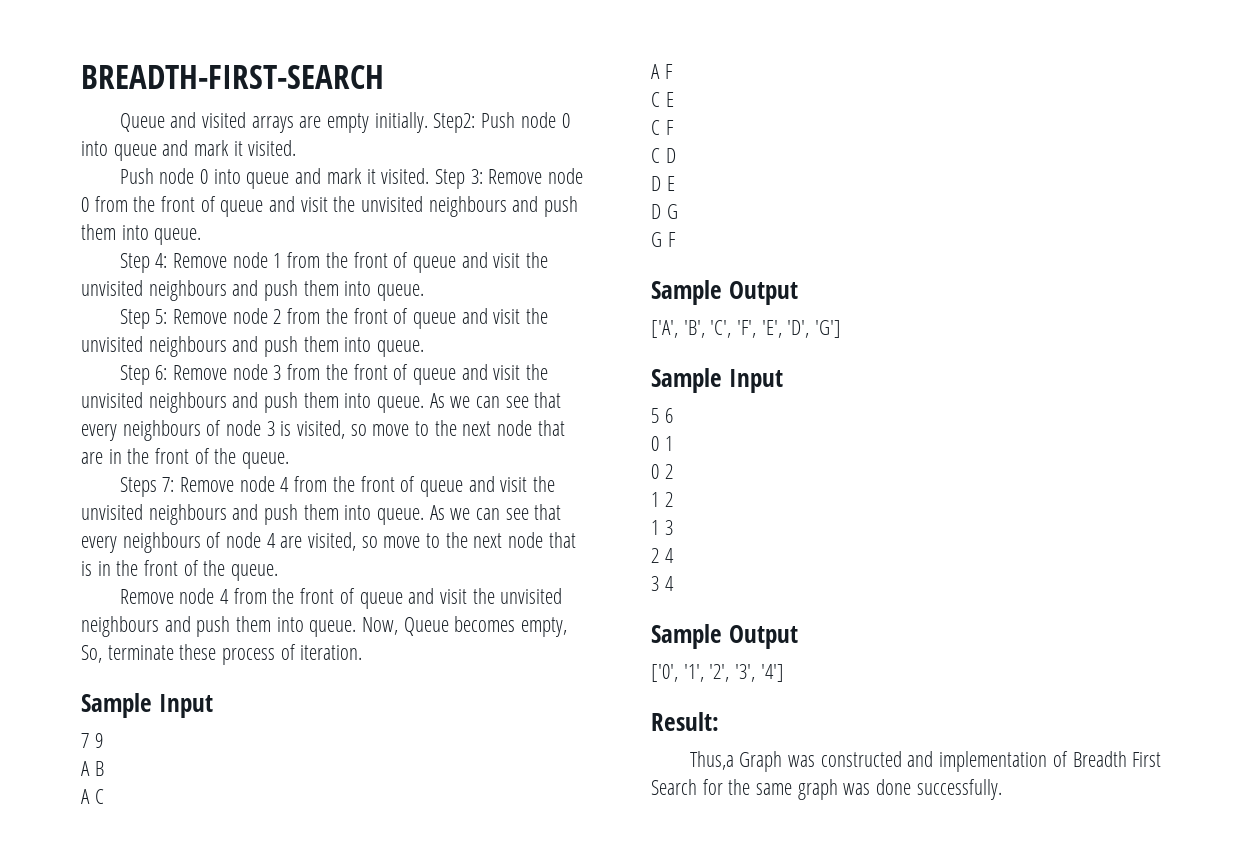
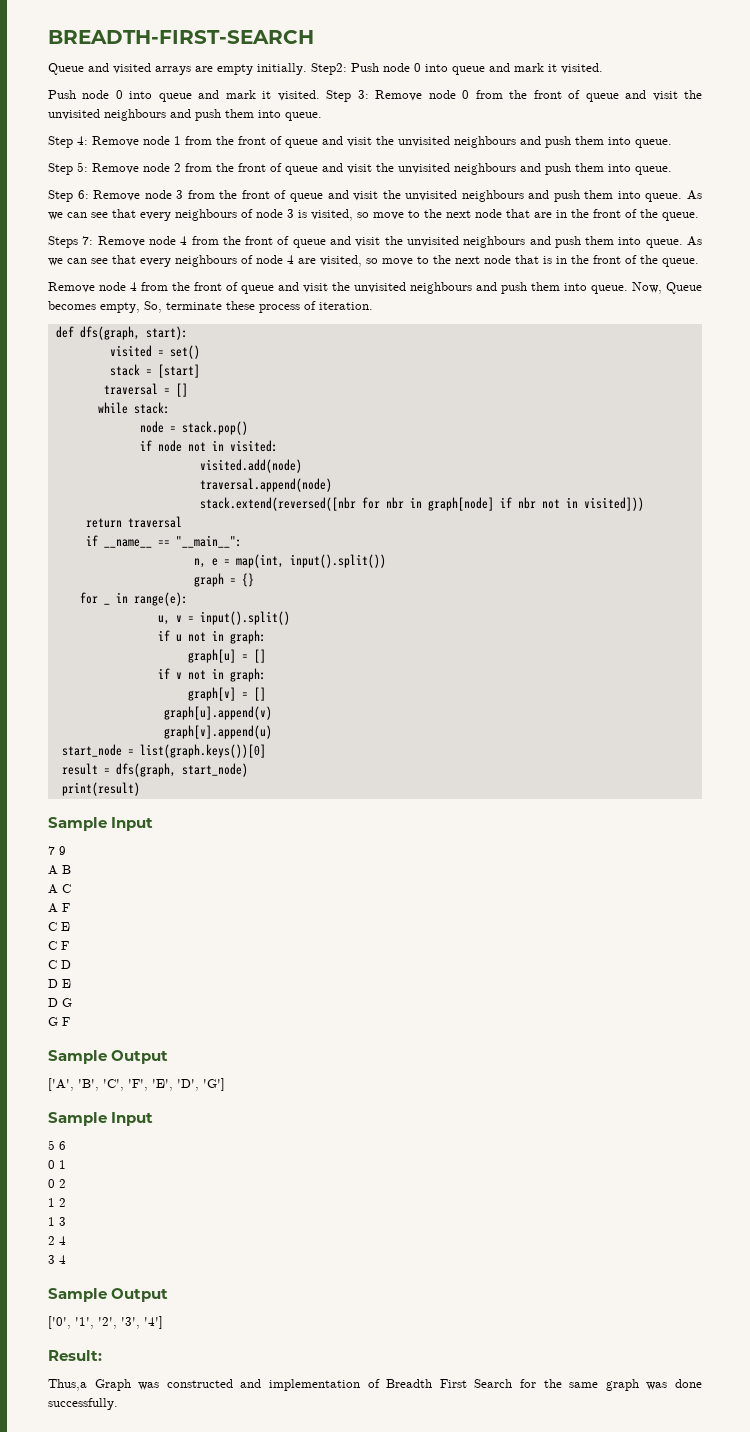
(363, 652) none -> [55,326,188,340] [109,345,200,359] [109,364,200,378] [103,383,188,397] [97,402,170,414] [139,421,248,435] [139,440,278,452] [199,459,302,473] [199,478,332,492] [199,497,644,511] [85,516,182,528] [85,535,242,548] [193,554,386,568] [193,573,254,587] [79,592,110,605] [115,592,188,606] [157,611,290,625] [157,630,266,644] [187,649,266,663] [157,668,266,682] [187,687,266,701] [163,706,272,720] [163,725,272,739] [61,744,266,758] [61,763,248,777] [61,782,140,796] // def dfs(graph, start): // visited = set() // stack = [start] // traversal = [] // while stack: // node = stack.pop() // if node not in visited: // visited.add(node) // traversal.append(node) // stack.extend(reversed([nbr for nbr in graph[node] if nbr not in visited])) // return traversal // if __name__ == "__main__": // n, e = map(int, input().split()) // graph = {} // for _ in range(e): // u, v = input().split() // if u not in graph: // graph[u] = [] // if v not in graph: // graph[v] = [] // graph[u].append(v) // graph[v].append(u) // start_node = list(graph.keys())[0] // result = dfs(graph, start_node) // print(result)

